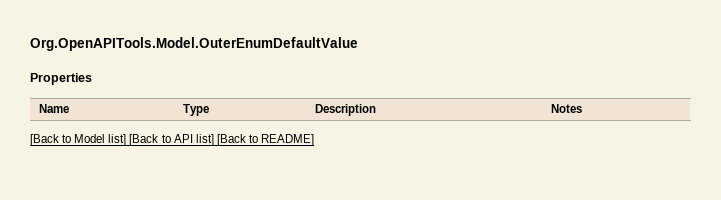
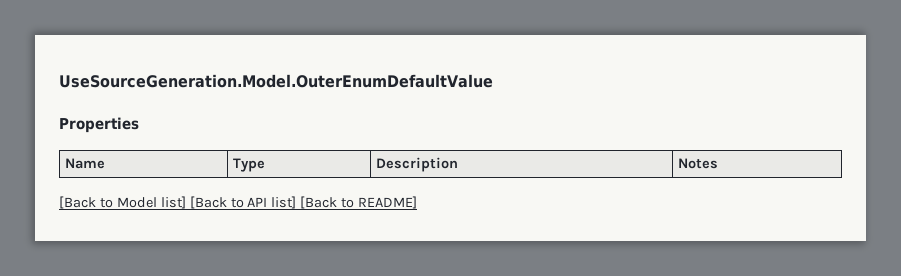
[30,37,358,51] Org.OpenAPITools.Model.OuterEnumDefaultValue -> [59,74,493,88] UseSourceGeneration.Model.OuterEnumDefaultValue

